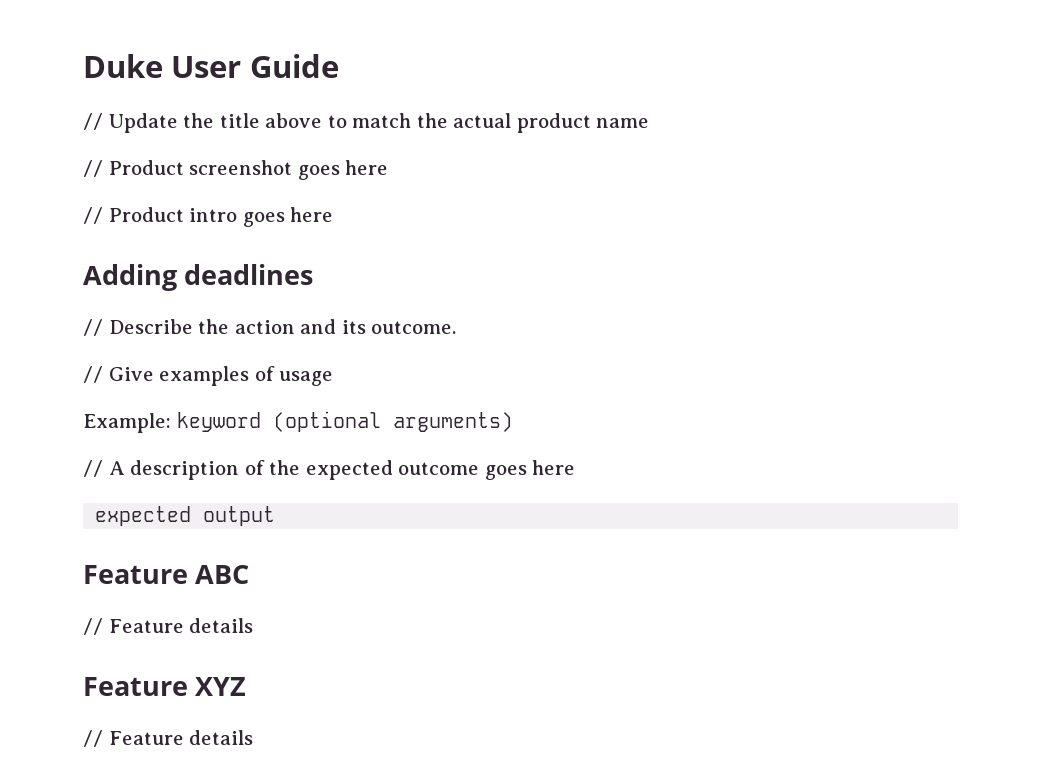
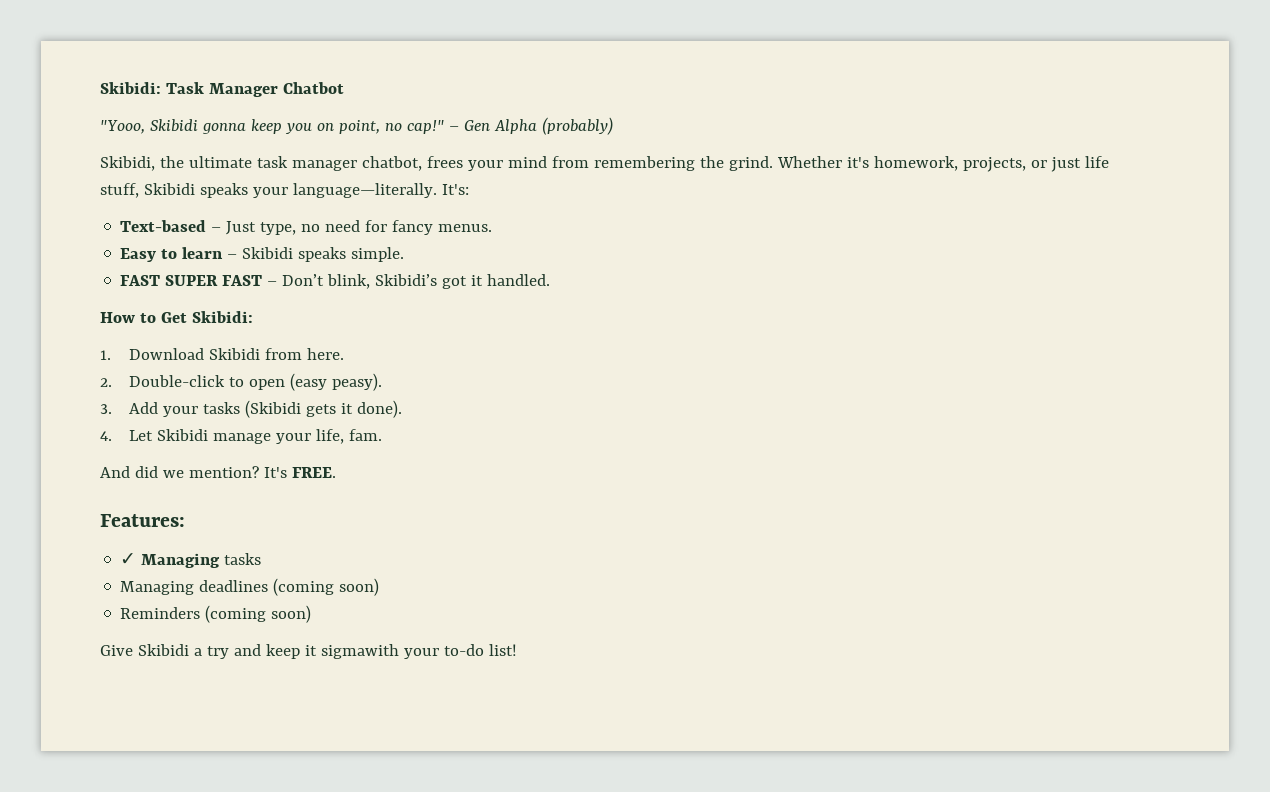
[83,54,339,78] [83,113,650,133] [83,160,389,180] [83,207,334,227] [83,264,314,291] [83,319,457,336] [83,366,334,386] [83,411,513,433] [83,460,576,480] [95,506,276,526] [83,565,250,584] [83,618,254,635] [83,677,247,696] [83,730,254,747] Duke User Guide // // Update the title above to match the actual product name // // Product screenshot goes here // // Product intro goes here // Adding deadlines // // Describe the action and its outcome. // // Give examples of usage // Example: keyword (optional arguments) // // A description of the expected outcome goes here // expected output // Feature ABC // // Feature details // Feature XYZ // // Feature details -> [100,82,344,97] [100,117,613,135] [100,156,1109,172] [100,183,469,198] [120,220,493,235] [120,247,405,262] [120,274,551,289] [100,311,253,323] [100,348,344,360] [100,373,382,391] [100,400,402,418] [100,429,382,444] [100,466,336,478] [100,514,185,527] [120,553,262,568] [120,578,380,596] [120,605,312,623] [100,644,517,659] Skibidi: Task Manager Chatbot // "Yooo, Skibidi gonna keep you on point, no cap!" – Gen Alpha (probably) // Skibidi, the ultimate task manager chatbot, frees your mind from remembering the grind. Whether it's homework, projects, or just life stuff, Skibidi speaks your language—literally. It's: // Text-based – Just type, no need for fancy menus. // Easy to learn – Skibidi speaks simple. // FAST SUPER FAST – Don’t blink, Skibidi’s got it handled. // How to Get Skibidi: // 1. Download Skibidi from here. // 2. Double-click to open (easy peasy). // 3. Add your tasks (Skibidi gets it done). // 4. Let Skibidi manage your life, fam. // And did we mention? It's FREE. // Features: // ✓ Managing tasks // Managing deadlines (coming soon) // Reminders (coming soon) // Give Skibidi a try and keep it sigmawith your to-do list!

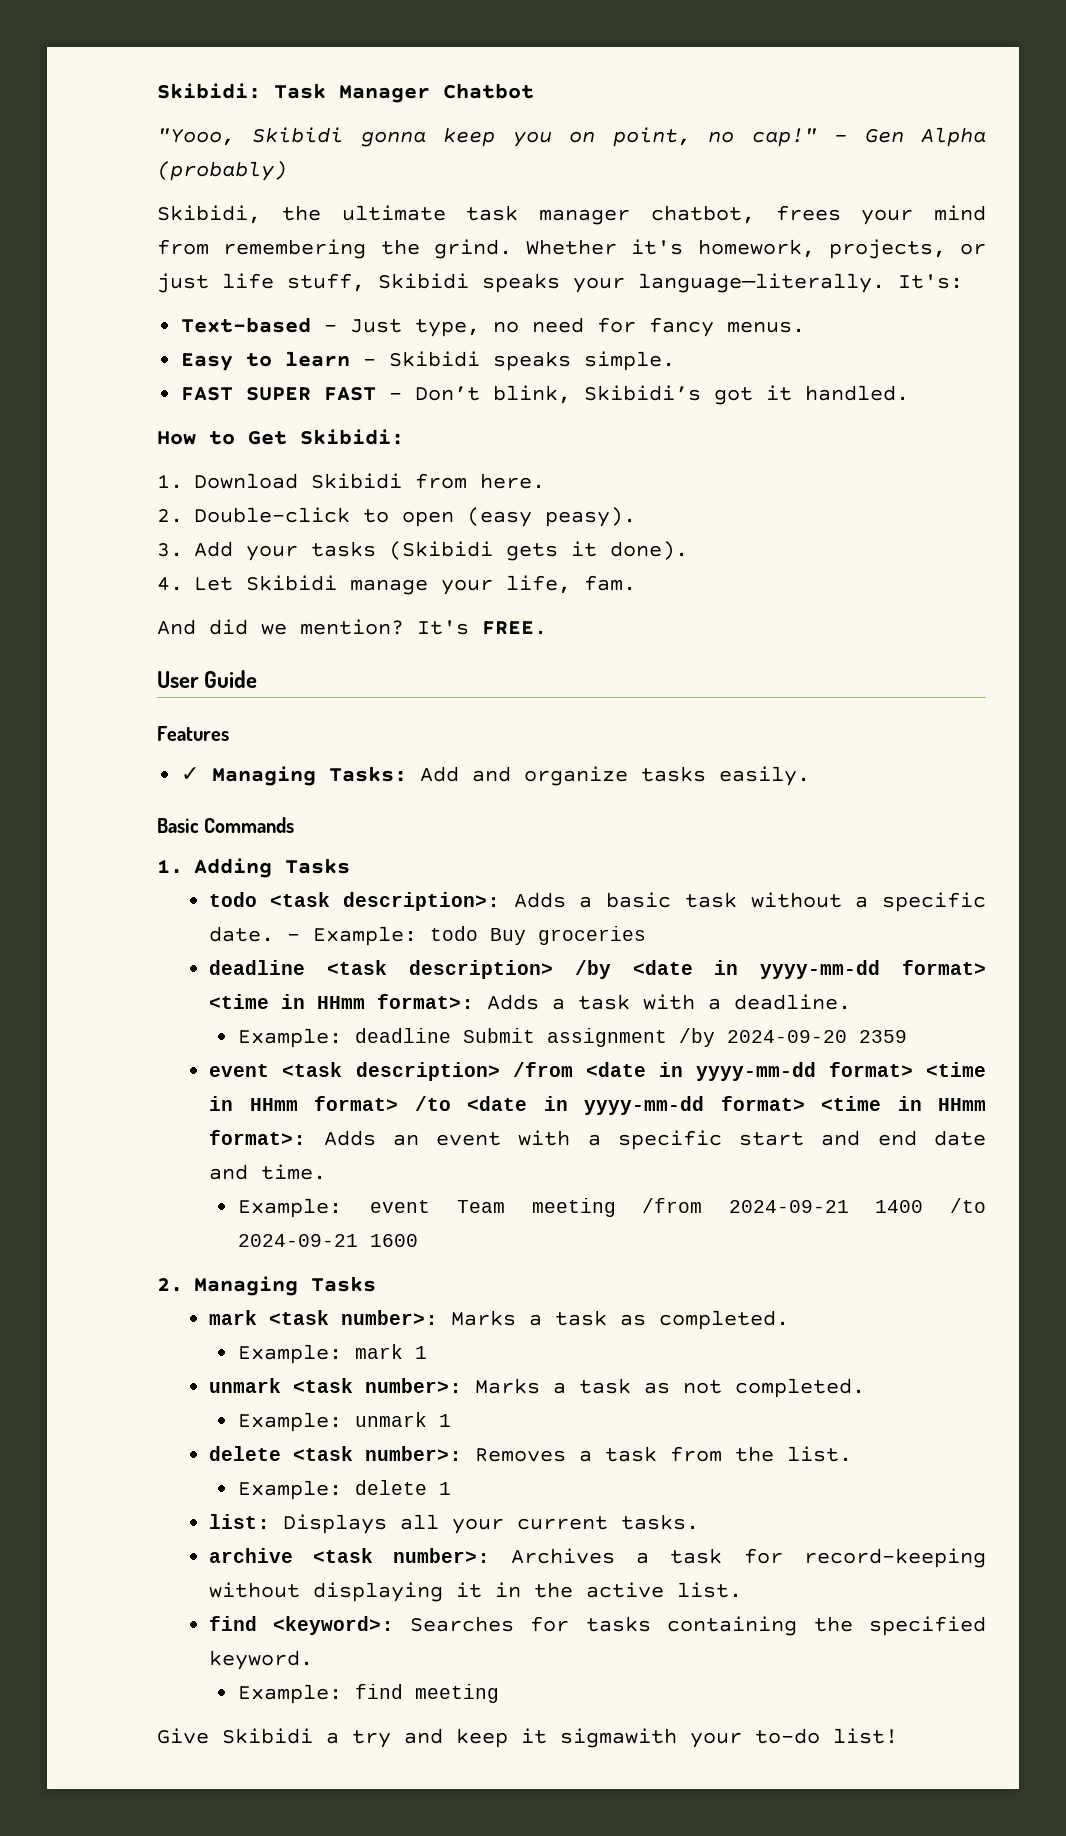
[100,514,185,527] Features: -> [157,670,258,688] [157,726,229,741] User Guide // Features
[224,553,262,565] [120,578,380,596] [120,605,312,623] tasks // Managing deadlines (coming soon) // Reminders (coming soon) -> [329,766,811,786] [157,817,295,833] [157,858,350,878] [209,892,987,912] [209,926,647,946] [209,960,986,979] [209,994,852,1010] [237,1028,907,1048] [209,1062,986,1081] [209,1096,986,1115] [209,1130,986,1150] [209,1164,327,1180] [237,1198,986,1218] [237,1234,418,1247] [157,1276,376,1296] [209,1310,790,1330] [237,1344,427,1364] [209,1378,866,1398] [237,1412,451,1432] [209,1446,853,1462] [237,1480,451,1500] [209,1514,700,1534] [209,1548,987,1568] [209,1582,743,1602] [209,1616,986,1636] [209,1650,314,1670] [237,1684,499,1704] Tasks: Add and organize tasks easily. // Basic Commands // 1. Adding Tasks // todo <task description>: Adds a basic task without a specific date. - Example: todo Buy groceries // deadline <task description> /by <date in yyyy-mm-dd format> <time in HHmm format>: Adds a task with a deadline. // Example: deadline Submit assignment /by 2024-09-20 2359 // event <task description> /from <date in yyyy-mm-dd format> <time in HHmm format> /to <date in yyyy-mm-dd format> <time in HHmm format>: Adds an event with a specific start and end date and time. // Example: event Team meeting /from 2024-09-21 1400 /to 2024-09-21 1600 // 2. Managing Tasks // mark <task number>: Marks a task as completed. // Example: mark 1 // unmark <task number>: Marks a task as not completed. // Example: unmark 1 // delete <task number>: Removes a task from the list. // Example: delete 1 // list: Displays all your current tasks. // archive <task number>: Archives a task for record-keeping without displaying it in the active list. // find <keyword>: Searches for tasks containing the specified keyword. // Example: find meeting

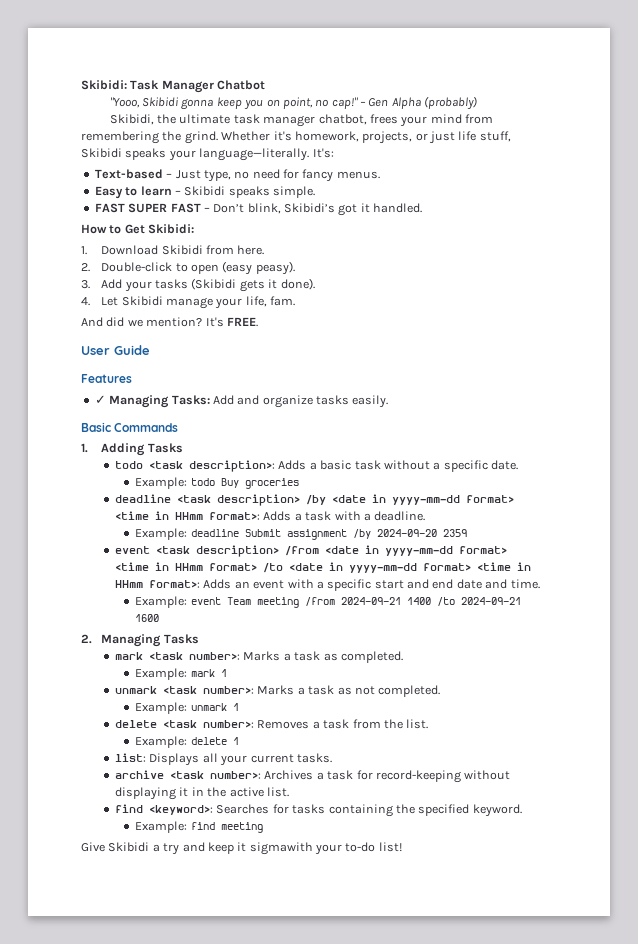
[287,933,301,941] - -> (519, 465) //

